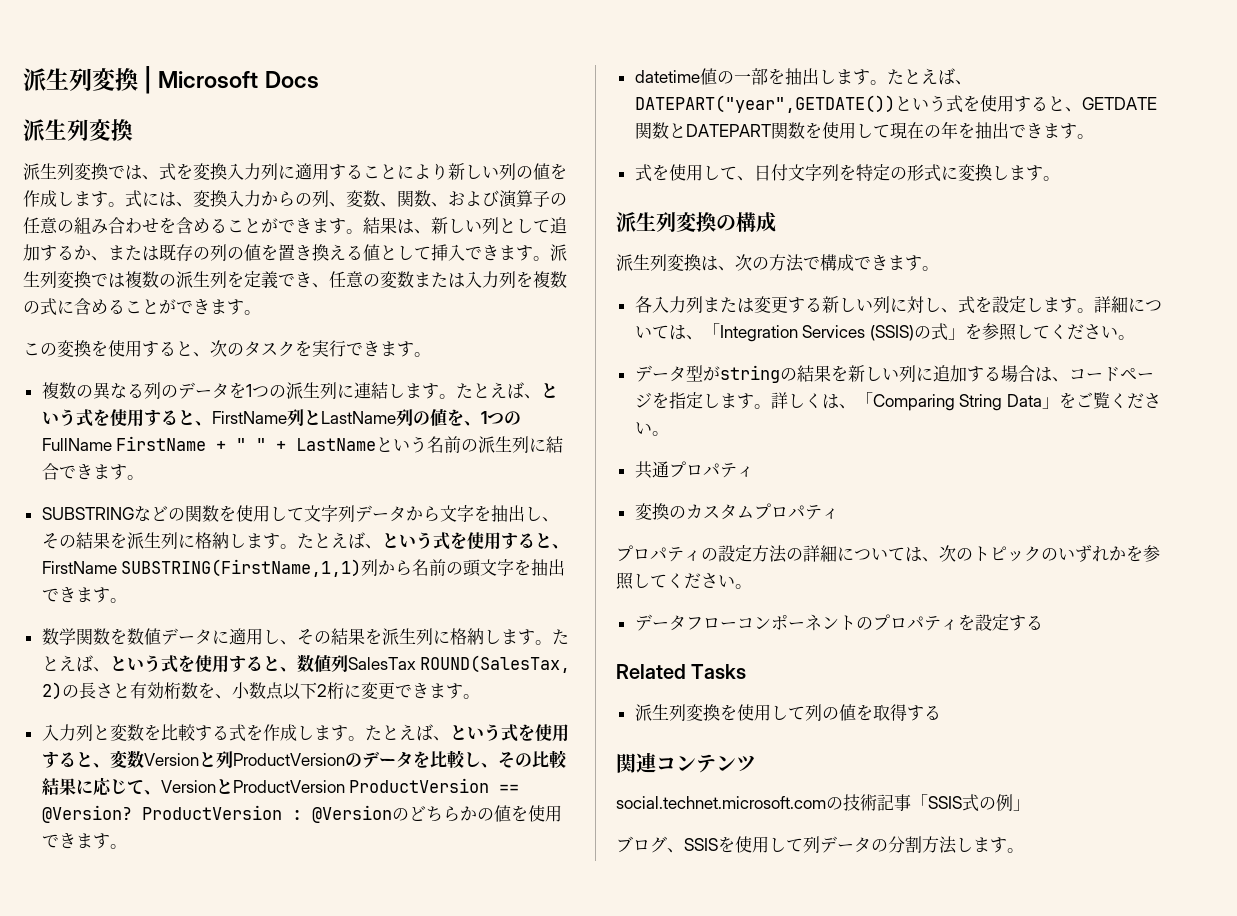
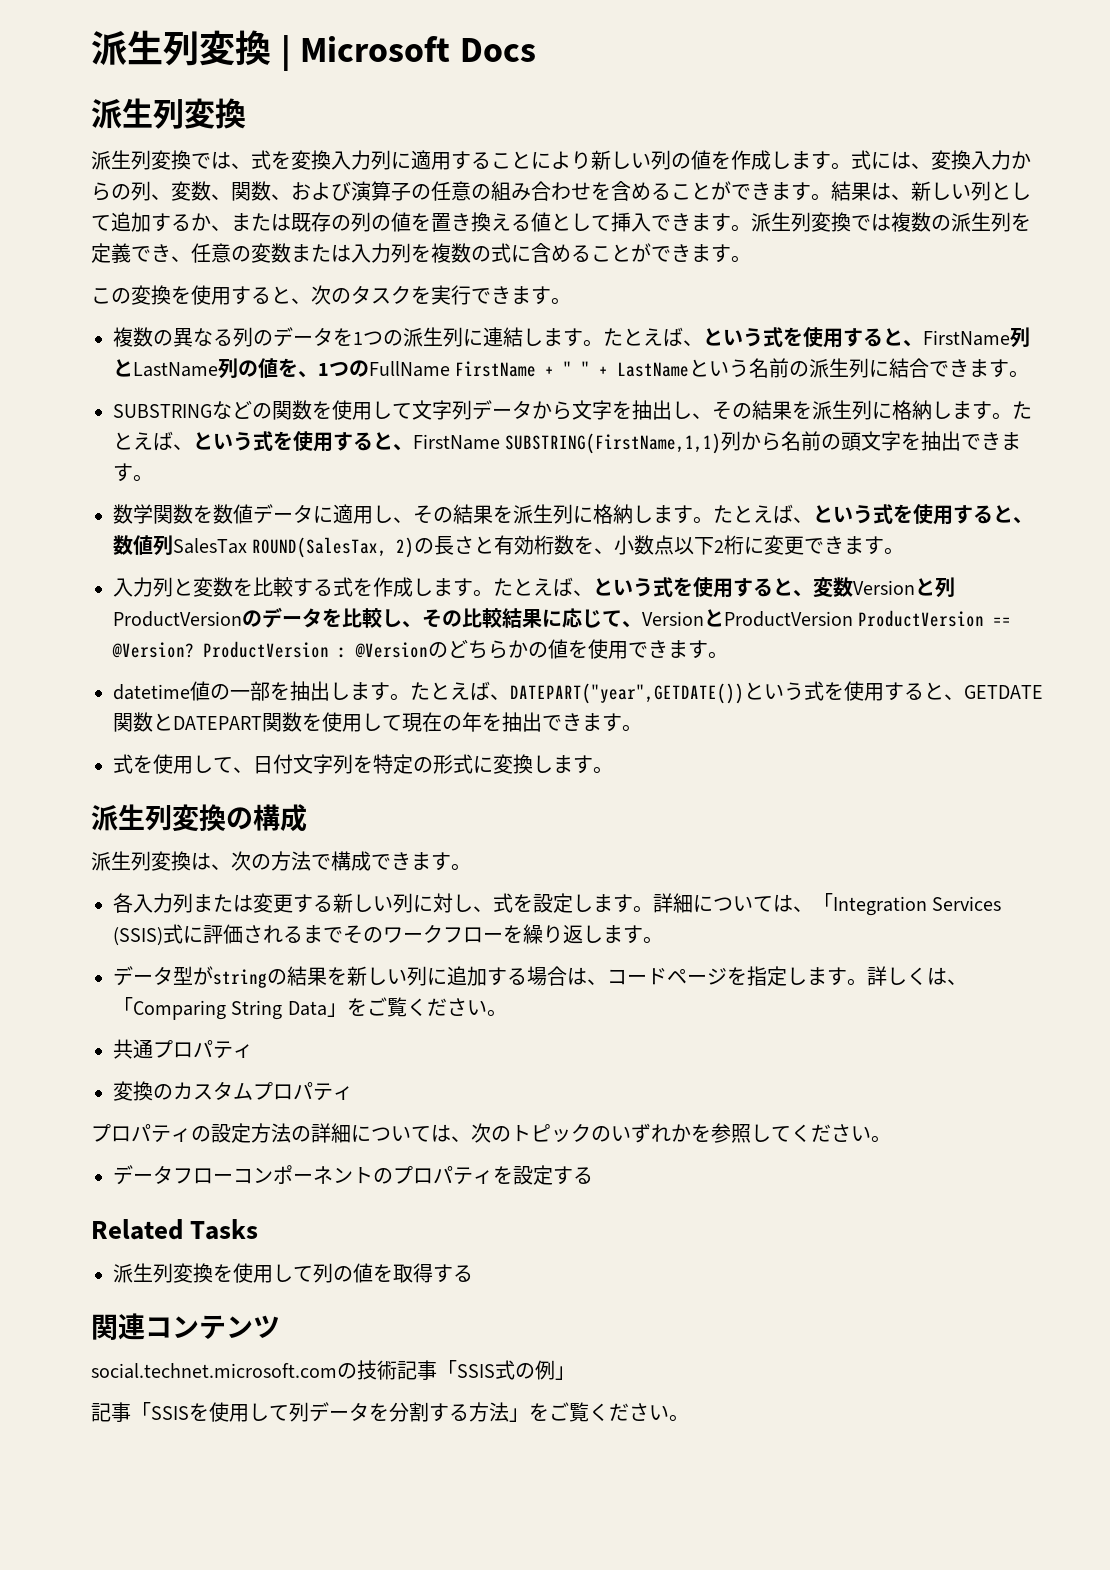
[913,323,1118,341] の式」を参照してください -> [163,924,643,944] 式に評価されるまでそのワークフローを繰り返します
[616,836,684,853] ブログ、 -> [91,1402,151,1422] 記事「
[871,836,1007,854] の分割方法します -> [369,1402,669,1422] を分割する方法」をご覧ください

